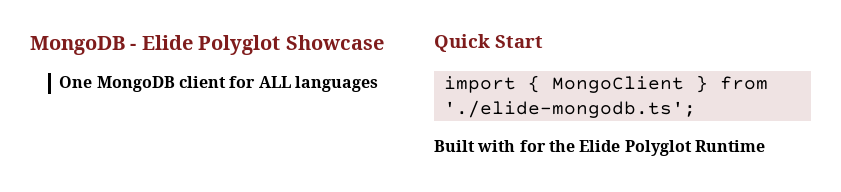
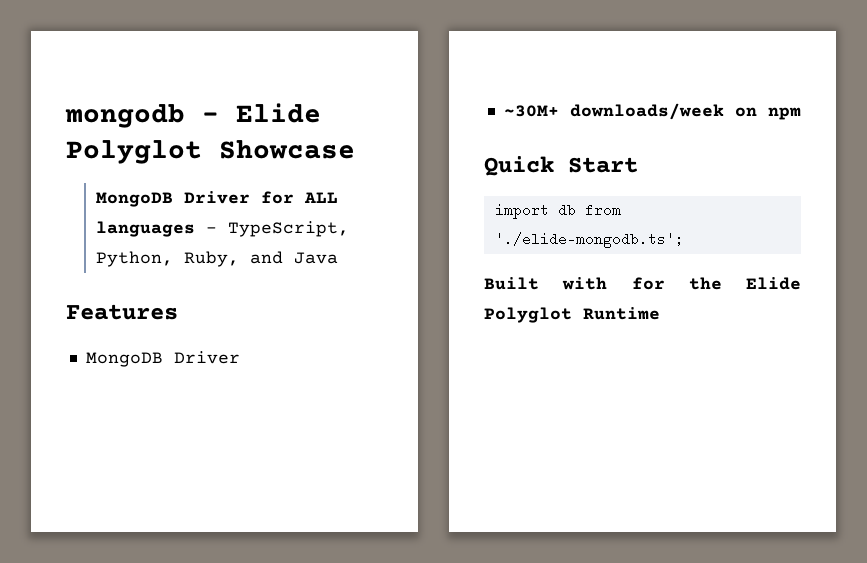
[30,36,125,55] MongoDB -> [65,104,185,128] mongodb
[59,76,226,92] One MongoDB client -> [96,191,251,207] MongoDB Driver
(378, 84) none -> [206,221,350,237] [96,251,339,267] [66,304,178,320] [85,351,240,367] [503,103,801,120] - TypeScript, Python, Ruby, and Java // Features // MongoDB Driver // ~30M+ downloads/week on npm
[527,75,708,93] { MongoClient } -> [557,203,576,217] db

